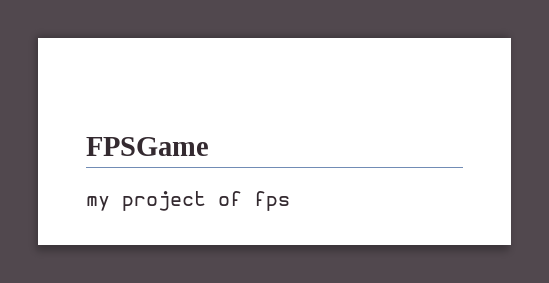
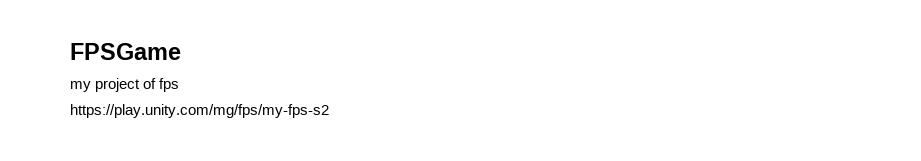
(290, 201) none -> [70,104,329,118] // https://play.unity.com/mg/fps/my-fps-s2

